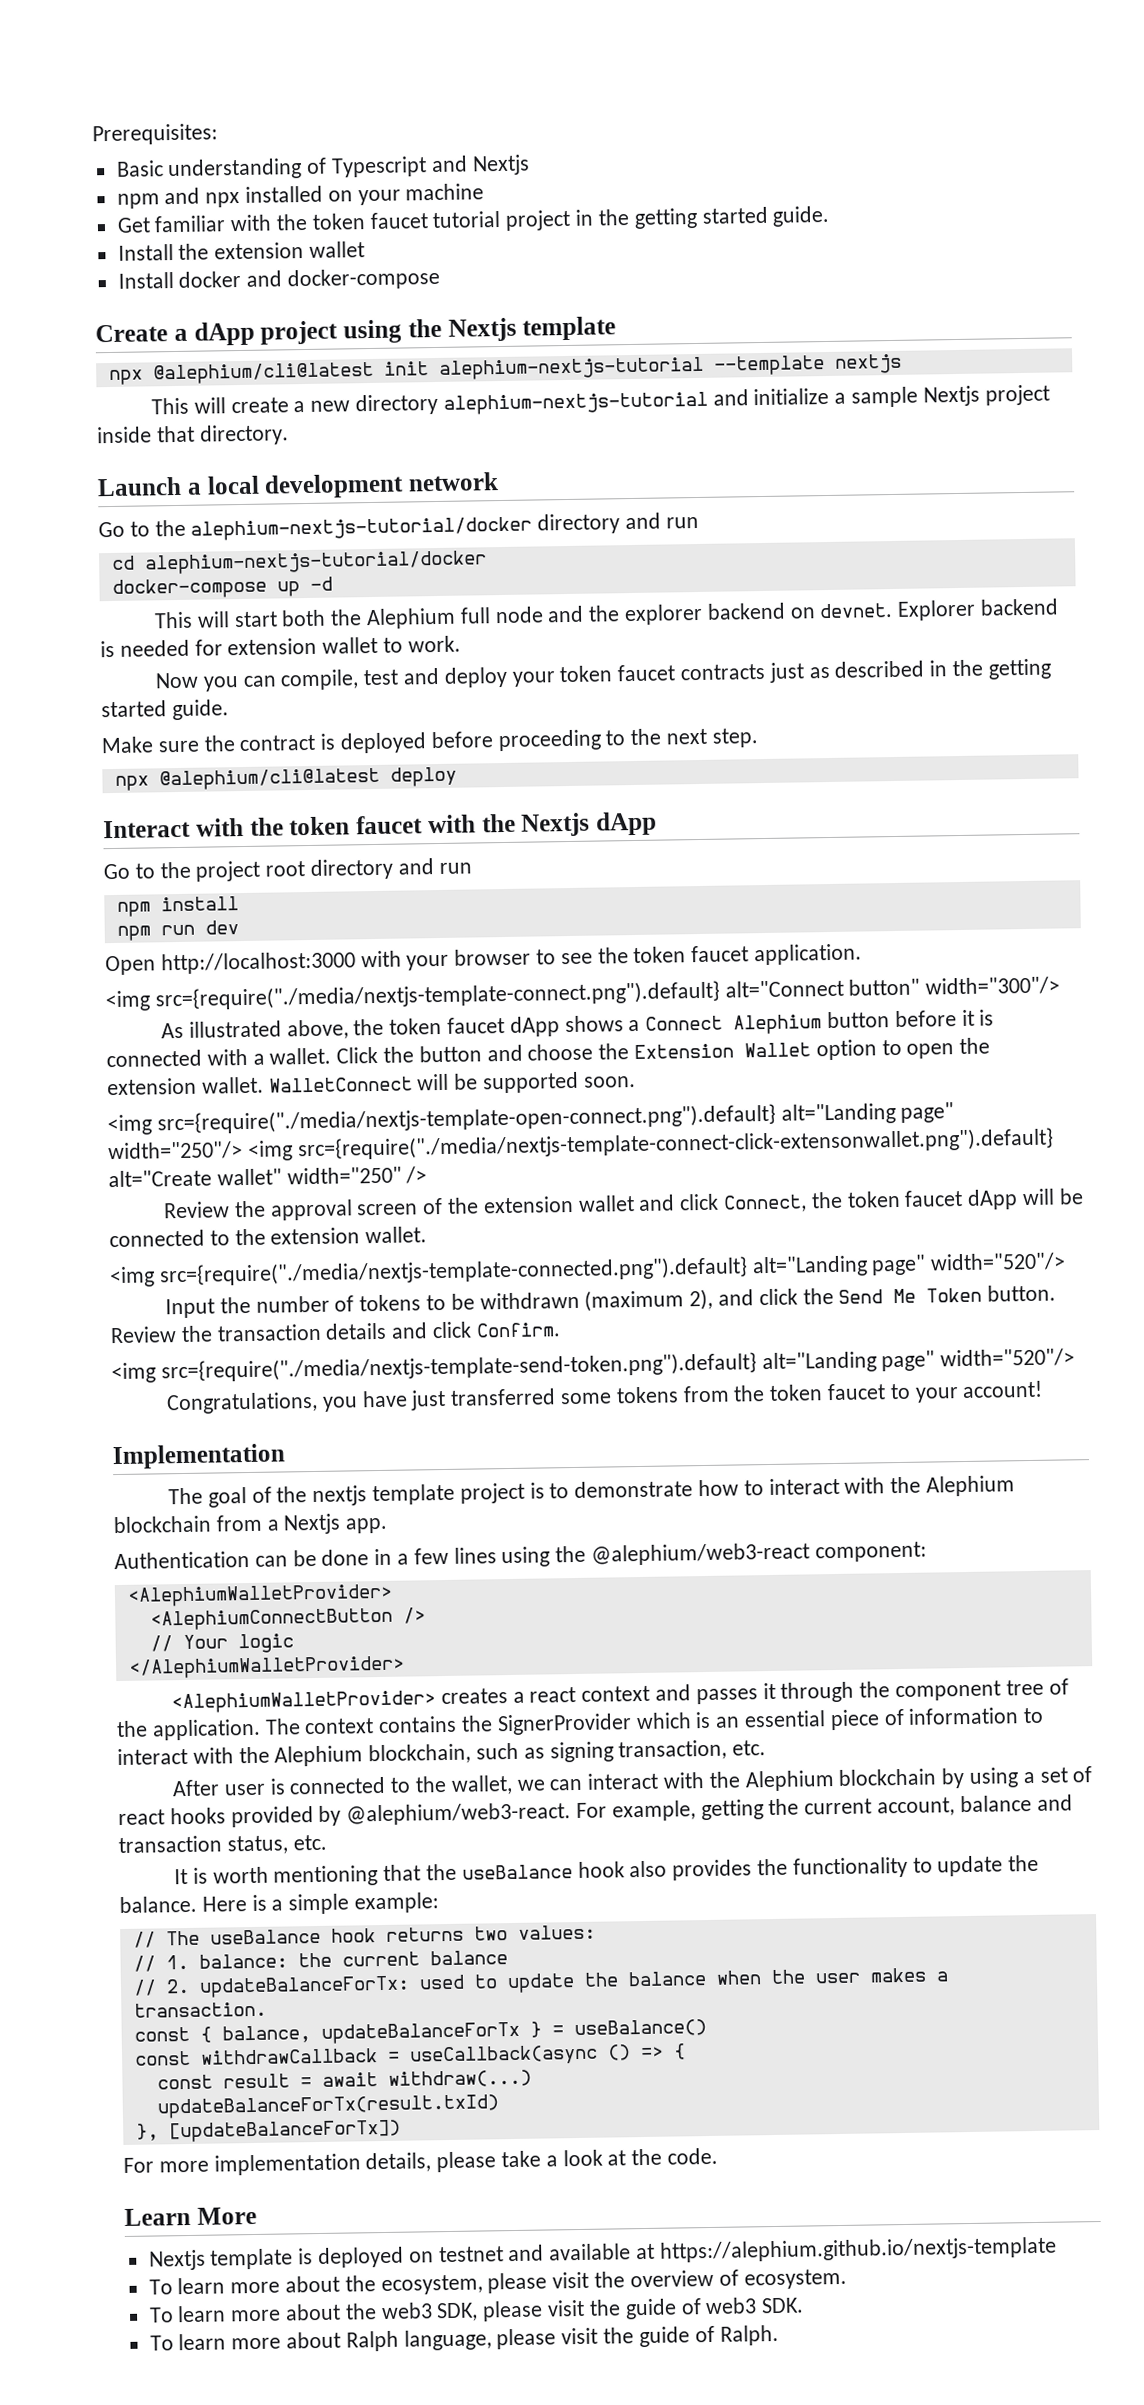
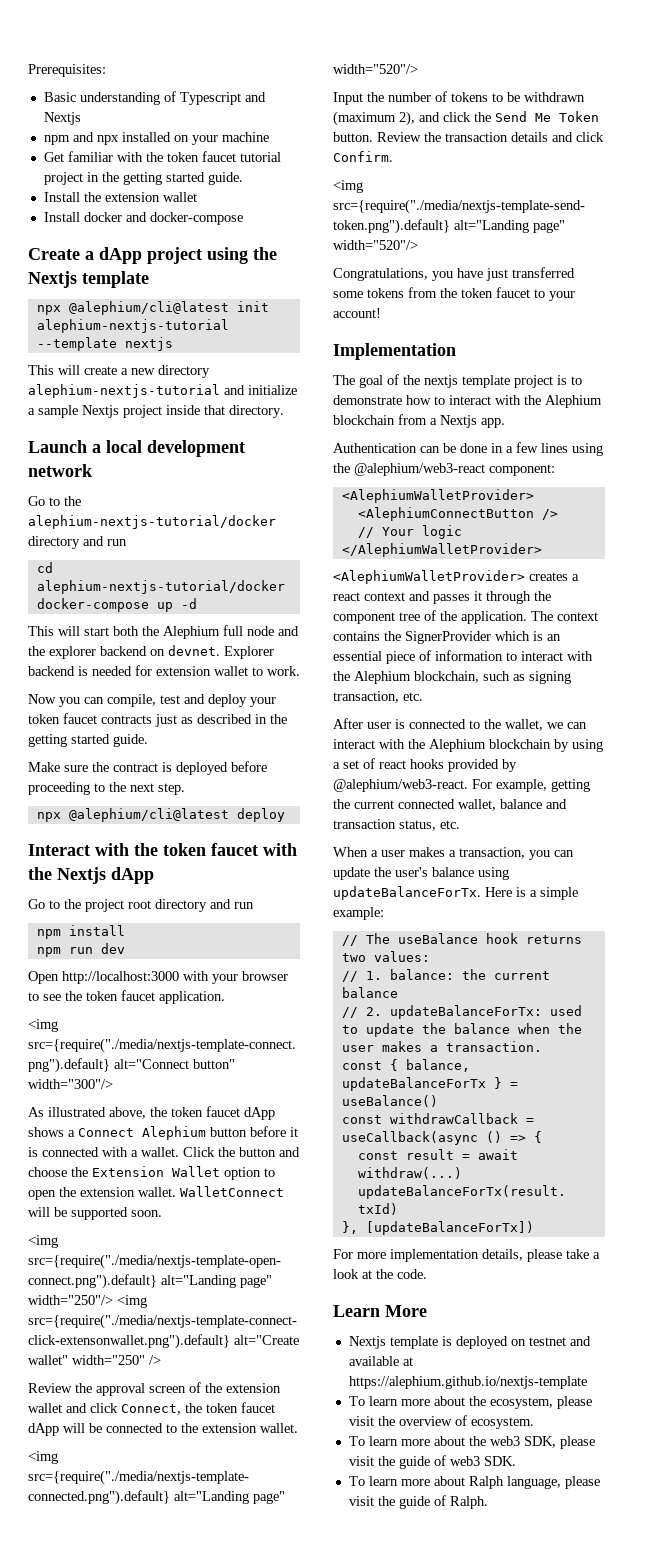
[877,1797,956,1817] account, -> [398,799,496,811] connected wallet,
[173,1854,1040,1887] [119,1895,197,1914] It is worth mentioning that the useBalance hook also provides the functionality to update the balance. -> [333,847,574,860] [333,867,509,880] [333,886,481,900] When a user makes a transaction, you can update the user's balance using updateBalanceForTx.

